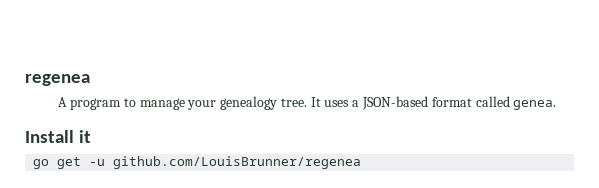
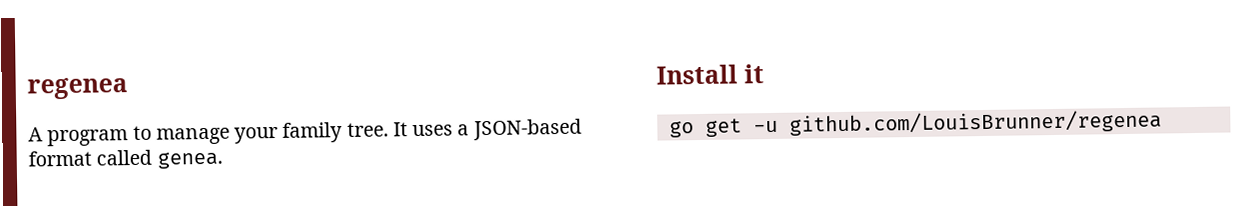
[220,96,278,110] genealogy -> [282,122,344,143] family

